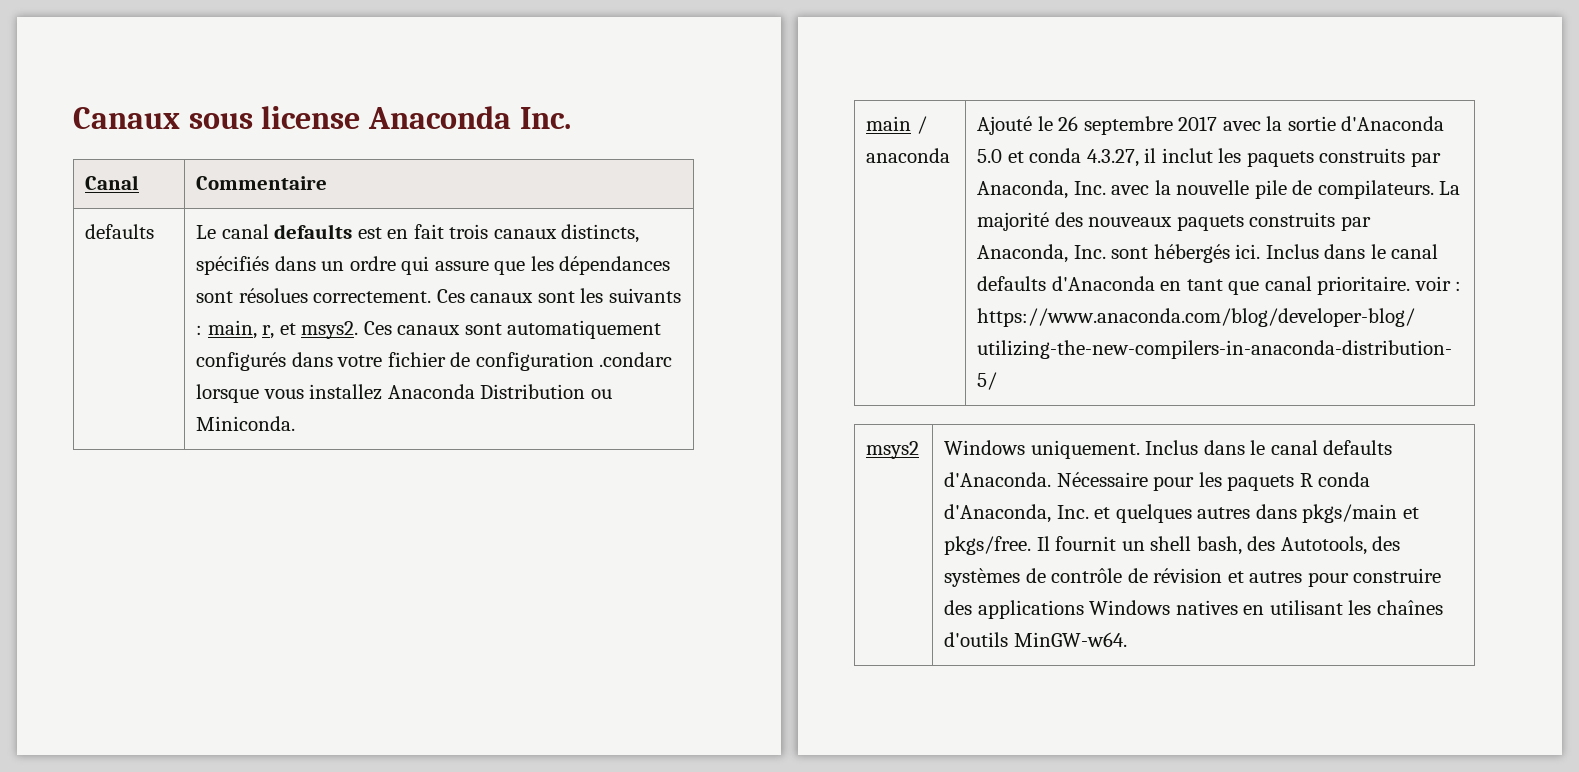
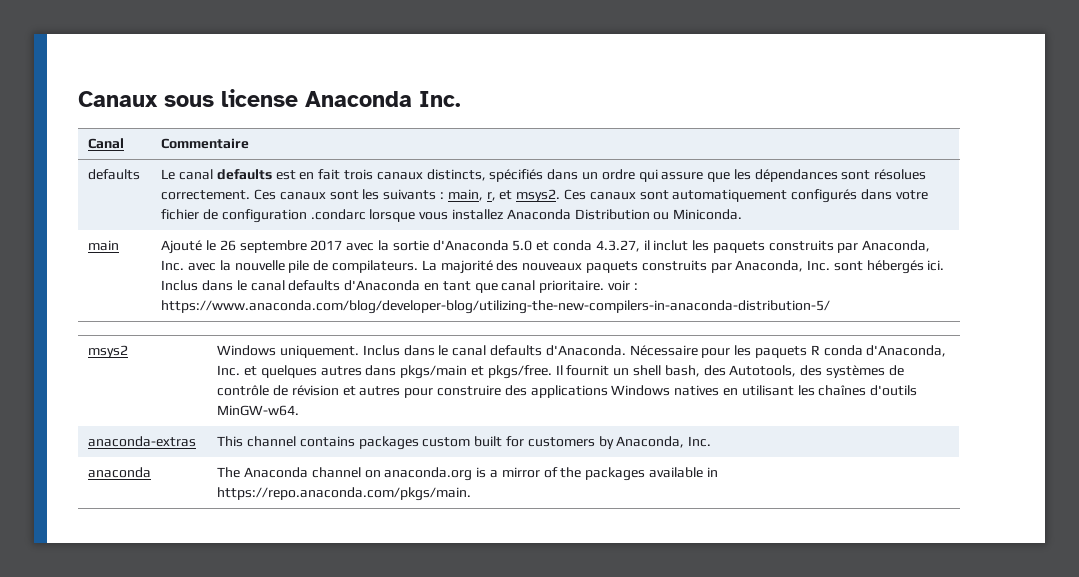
[916,116,927,134] [866,148,951,163] / anaconda -> (120, 245) none
(1127, 639) none -> [88,436,197,447] [217,436,712,450] [88,467,152,478] [217,467,718,481] [217,487,472,501] // anaconda-extras | This channel contains packages custom built for customers by Anaconda, Inc. // anaconda | The Anaconda channel on anaconda.org is a mirror of the packages available in https://repo.anaconda.com/pkgs/main.

